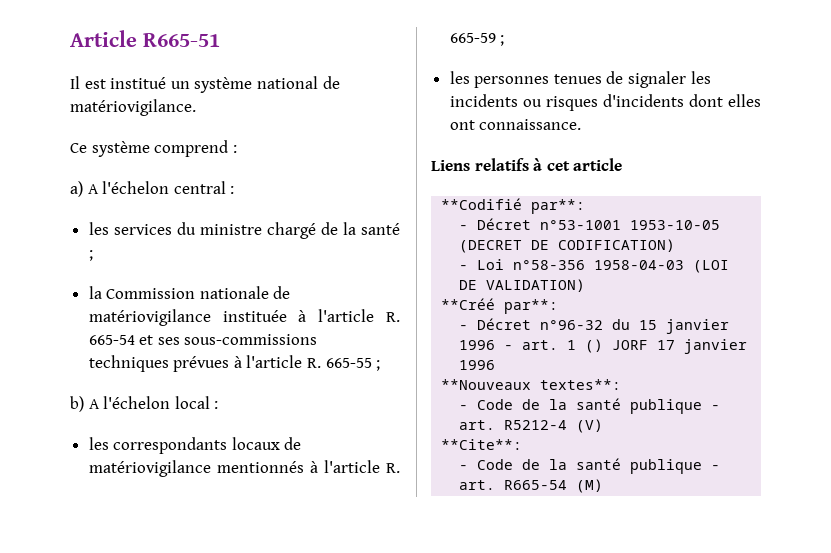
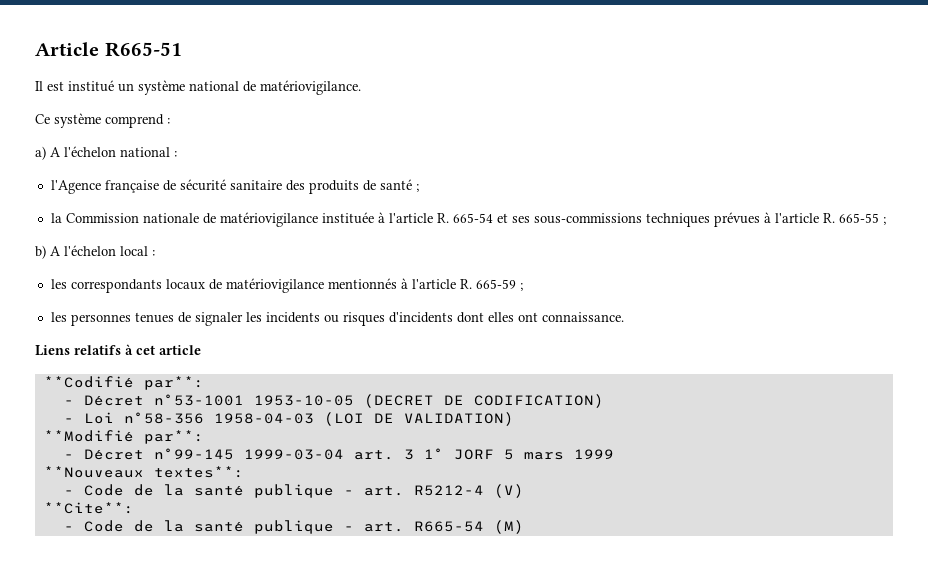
[173,181,235,194] [88,222,356,239] central : // les services du ministre chargé de la -> [120,147,177,157] [50,179,376,194] national : // l'Agence française de sécurité sanitaire des produits de
[441,298,559,314] [459,318,730,334] [459,339,748,354] [459,360,496,370] **Créé par**: // - Décret n°96-32 du 15 janvier 1996 - art. 1 () JORF 17 janvier 1996 -> [43,430,204,444] [63,448,614,460] **Modifié par**: // - Décret n°99-145 1999-03-04 art. 3 1° JORF 5 mars 1999

